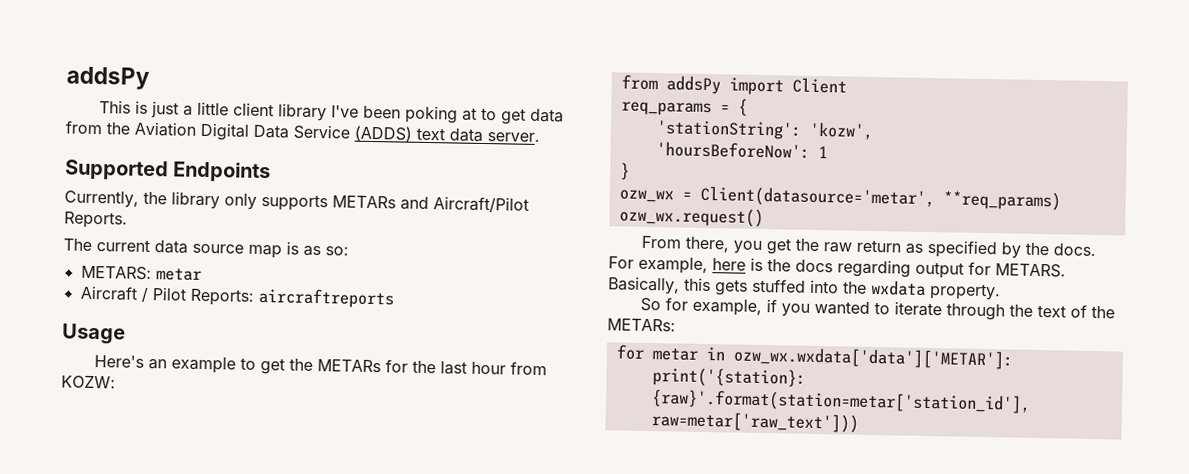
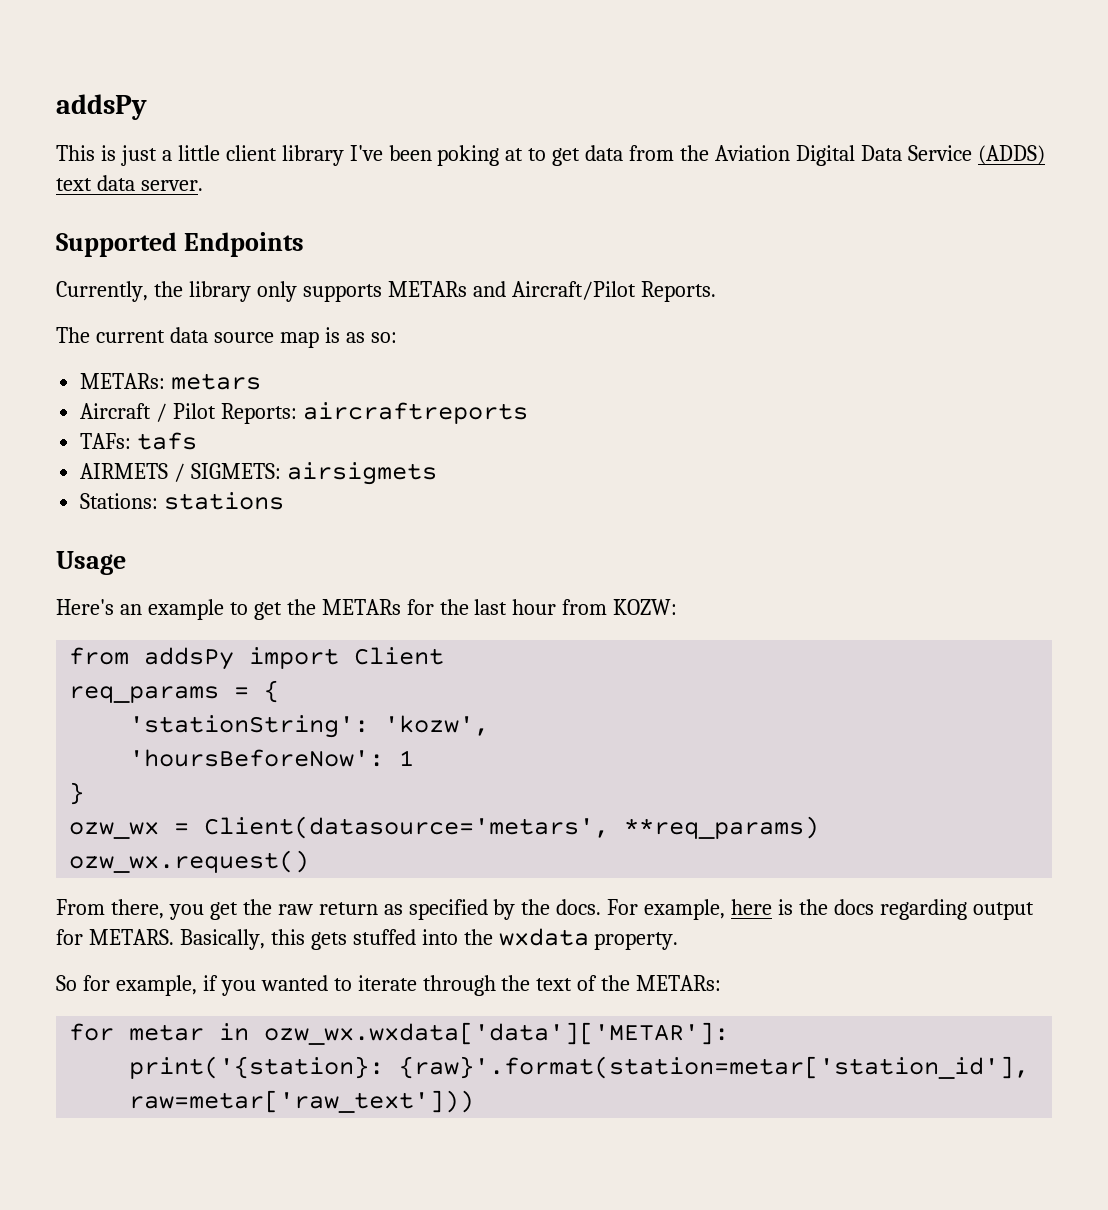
[80,265,202,281] METARS: metar -> [80,373,262,390] METARs: metars
(395, 298) none -> [80,432,198,450] [80,462,438,485] [80,492,285,510] // TAFs: tafs // AIRMETS / SIGMETS: airsigmets // Stations: stations
[699,185,935,209] Client(datasource='metar', -> [204,816,610,839] Client(datasource='metars',

